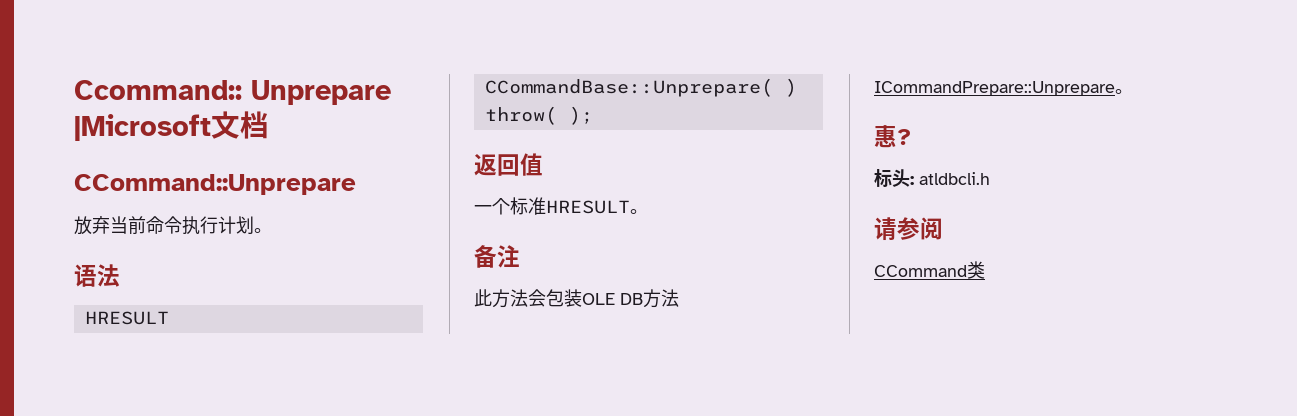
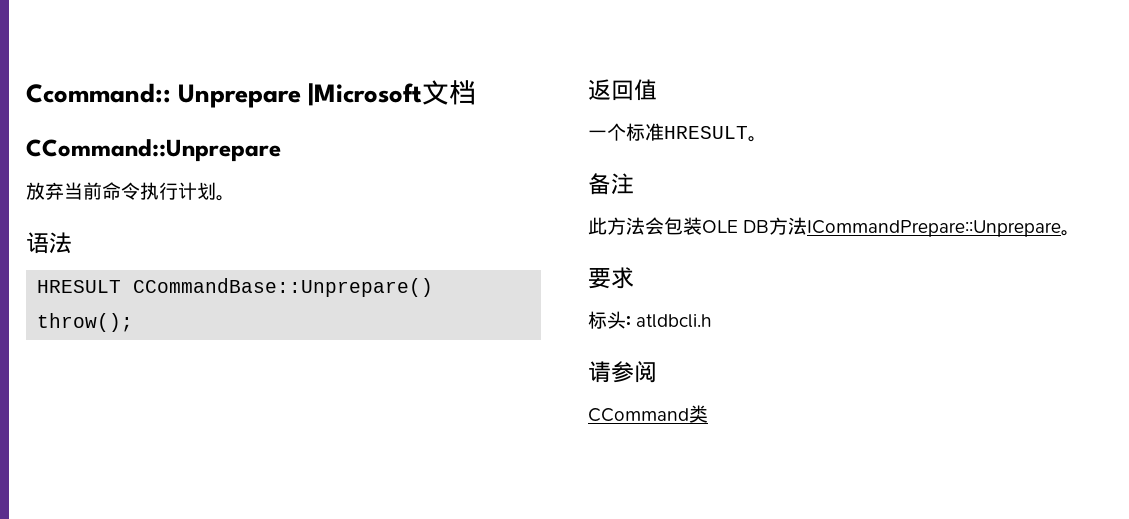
[484,78,797,97] [484,106,593,125] CCommandBase::Unprepare( ) throw( ); -> [133,278,434,297] [37,313,134,332] CCommandBase::Unprepare() throw();
[874,125,911,148] 惠? -> [588,267,634,289] 要求

